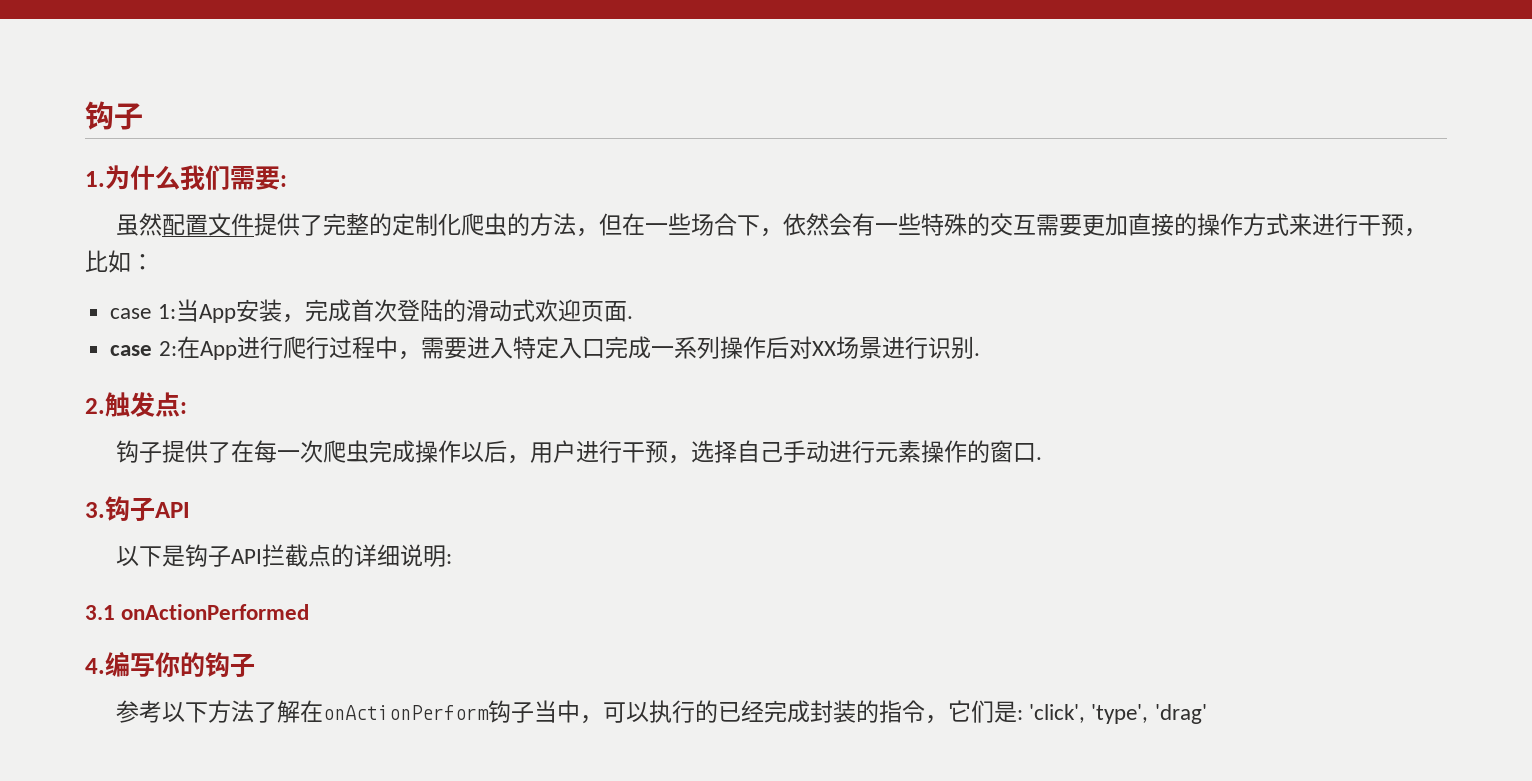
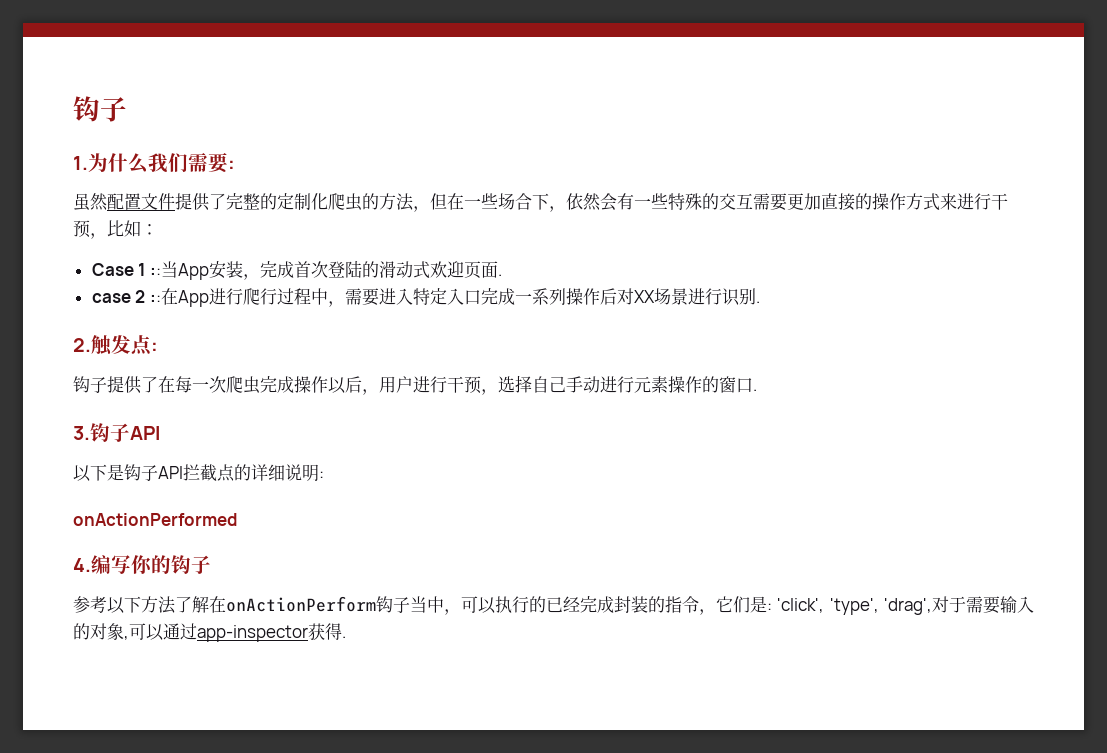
[110,304,176,319] case 1: -> [91,263,161,276] Case 1 ::
[158,341,177,356] 2: -> [135,290,161,303] 2 ::
[85,605,115,620] 3.1 -> (324, 475) none
[1154,704,1207,724] 'drag' -> [884,596,1034,615] [73,623,346,642] 'drag',对于需要输入的对象,可以通过app-inspector获得.

